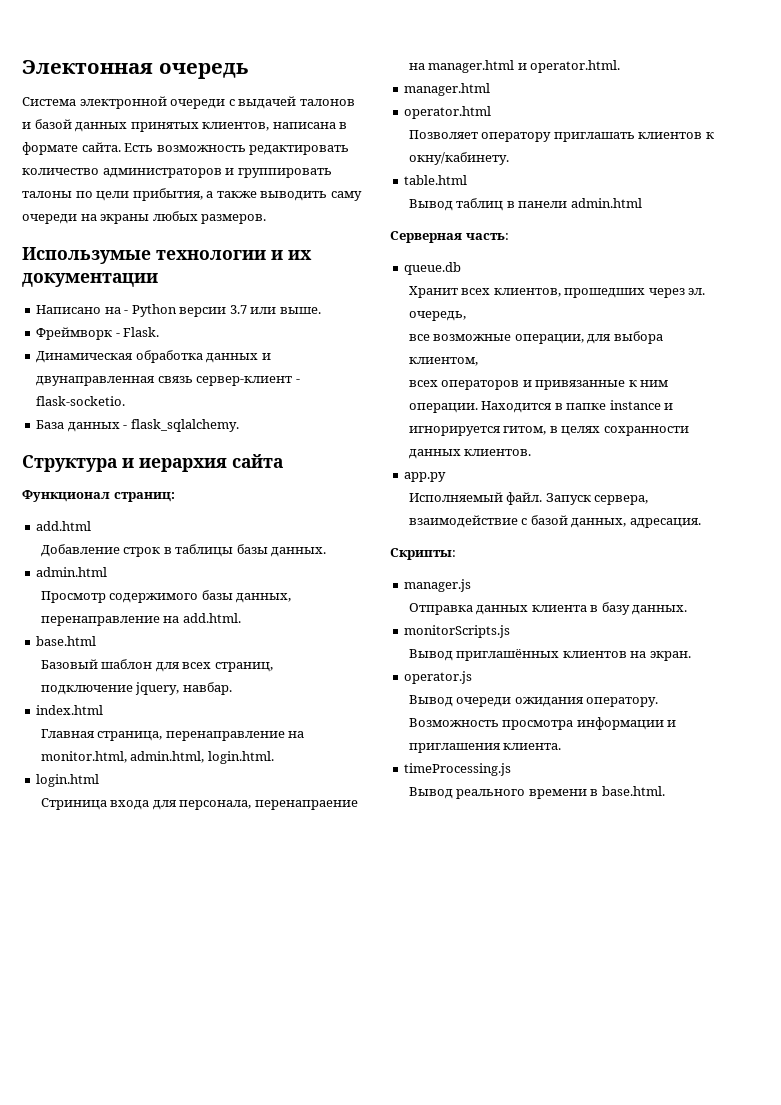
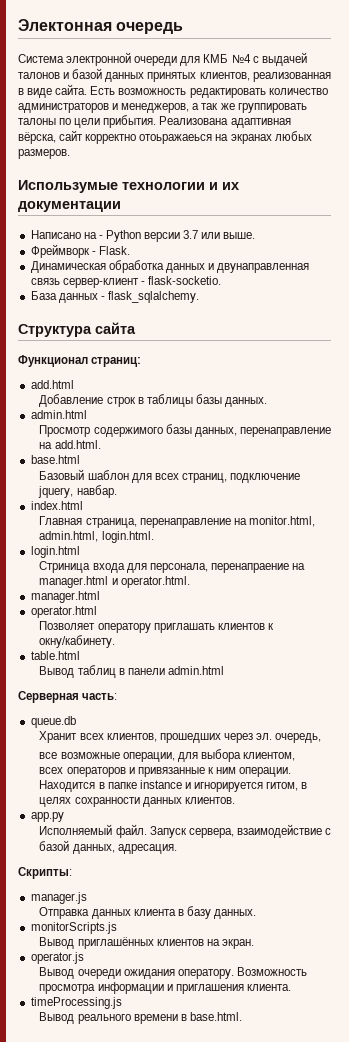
(226, 104) none -> [180,54,251,66] для КМБ №4
[272,122,348,129] [22,142,78,155] написана в формате -> [252,72,331,82] [18,88,53,98] реализованная в виде
[237,168,332,178] [22,188,362,201] [22,214,150,224] группировать талоны по цели прибытия, а также выводить саму очереди на экраны -> [121,103,307,113] [18,115,291,128] [18,130,272,144] менеджеров, а так же группировать талоны по цели прибытия. Реализована адаптивная вёрска, сайт корректно отоьражаеься на экранах
[122,458,227,472] и иерархия -> (92, 330) none

